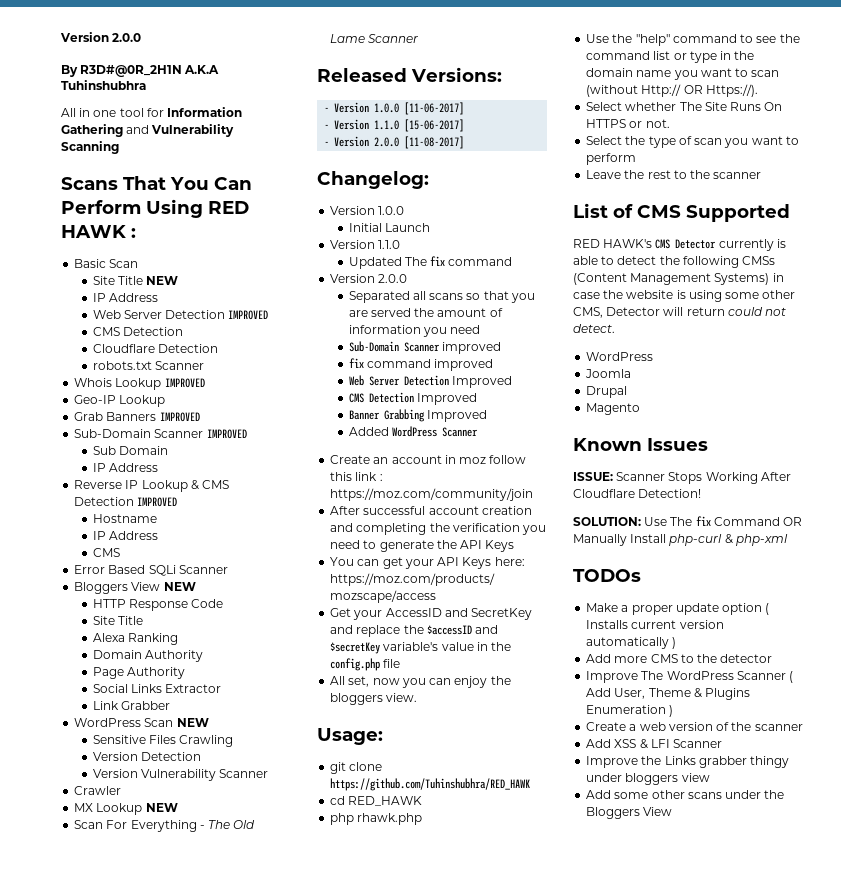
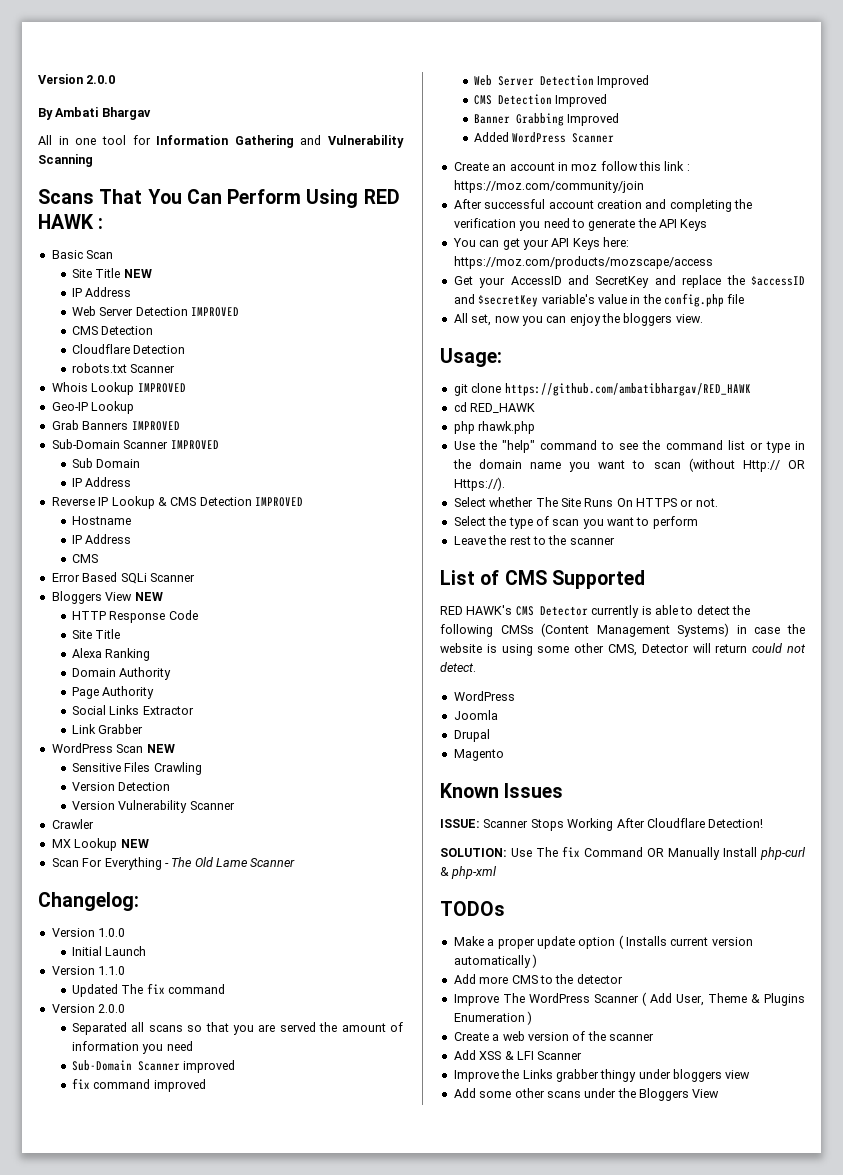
[80,65,220,77] [61,80,146,90] R3D#@0R_2H1N A.K.A Tuhinshubhra -> [55,107,151,120] Ambati Bhargav
[317,67,502,82] [324,102,465,115] [324,119,465,132] [324,136,465,149] // Released Versions: // - Version 1.0.0 [11-06-2017] // - Version 1.1.0 [15-06-2017] // - Version 2.0.0 [11-08-2017] -> (296, 862) none
[330,778,531,791] https://github.com/Tuhinshubhra/RED_HAWK -> [504,383,751,396] https://github.com/ambatibhargav/RED_HAWK

